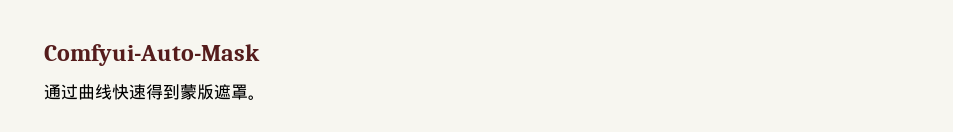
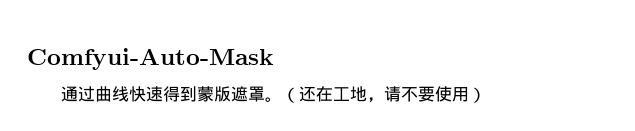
(265, 97) none -> [282,86,487,103] （还在工地，请不要使用）

